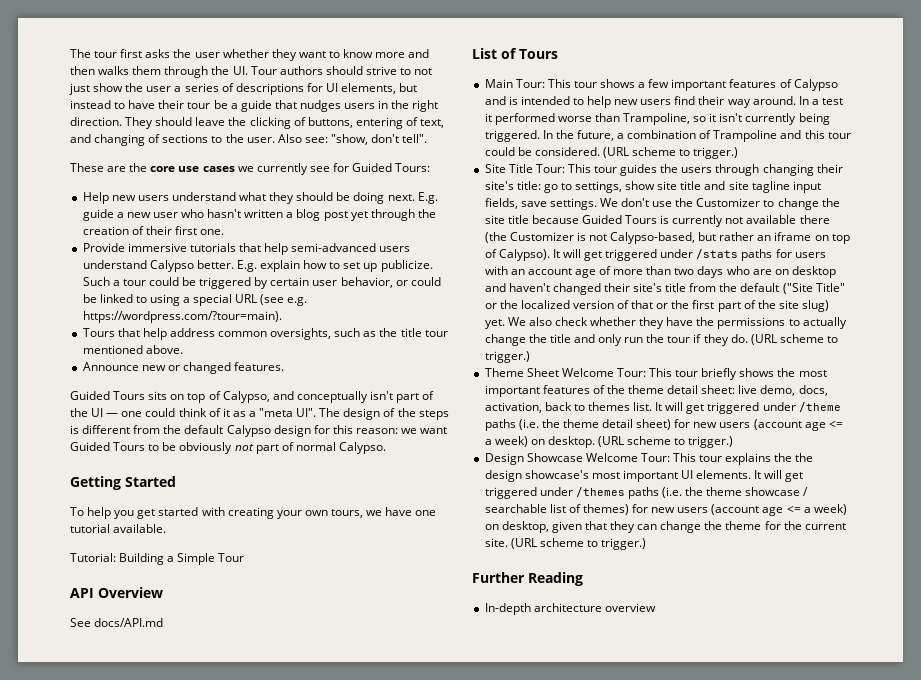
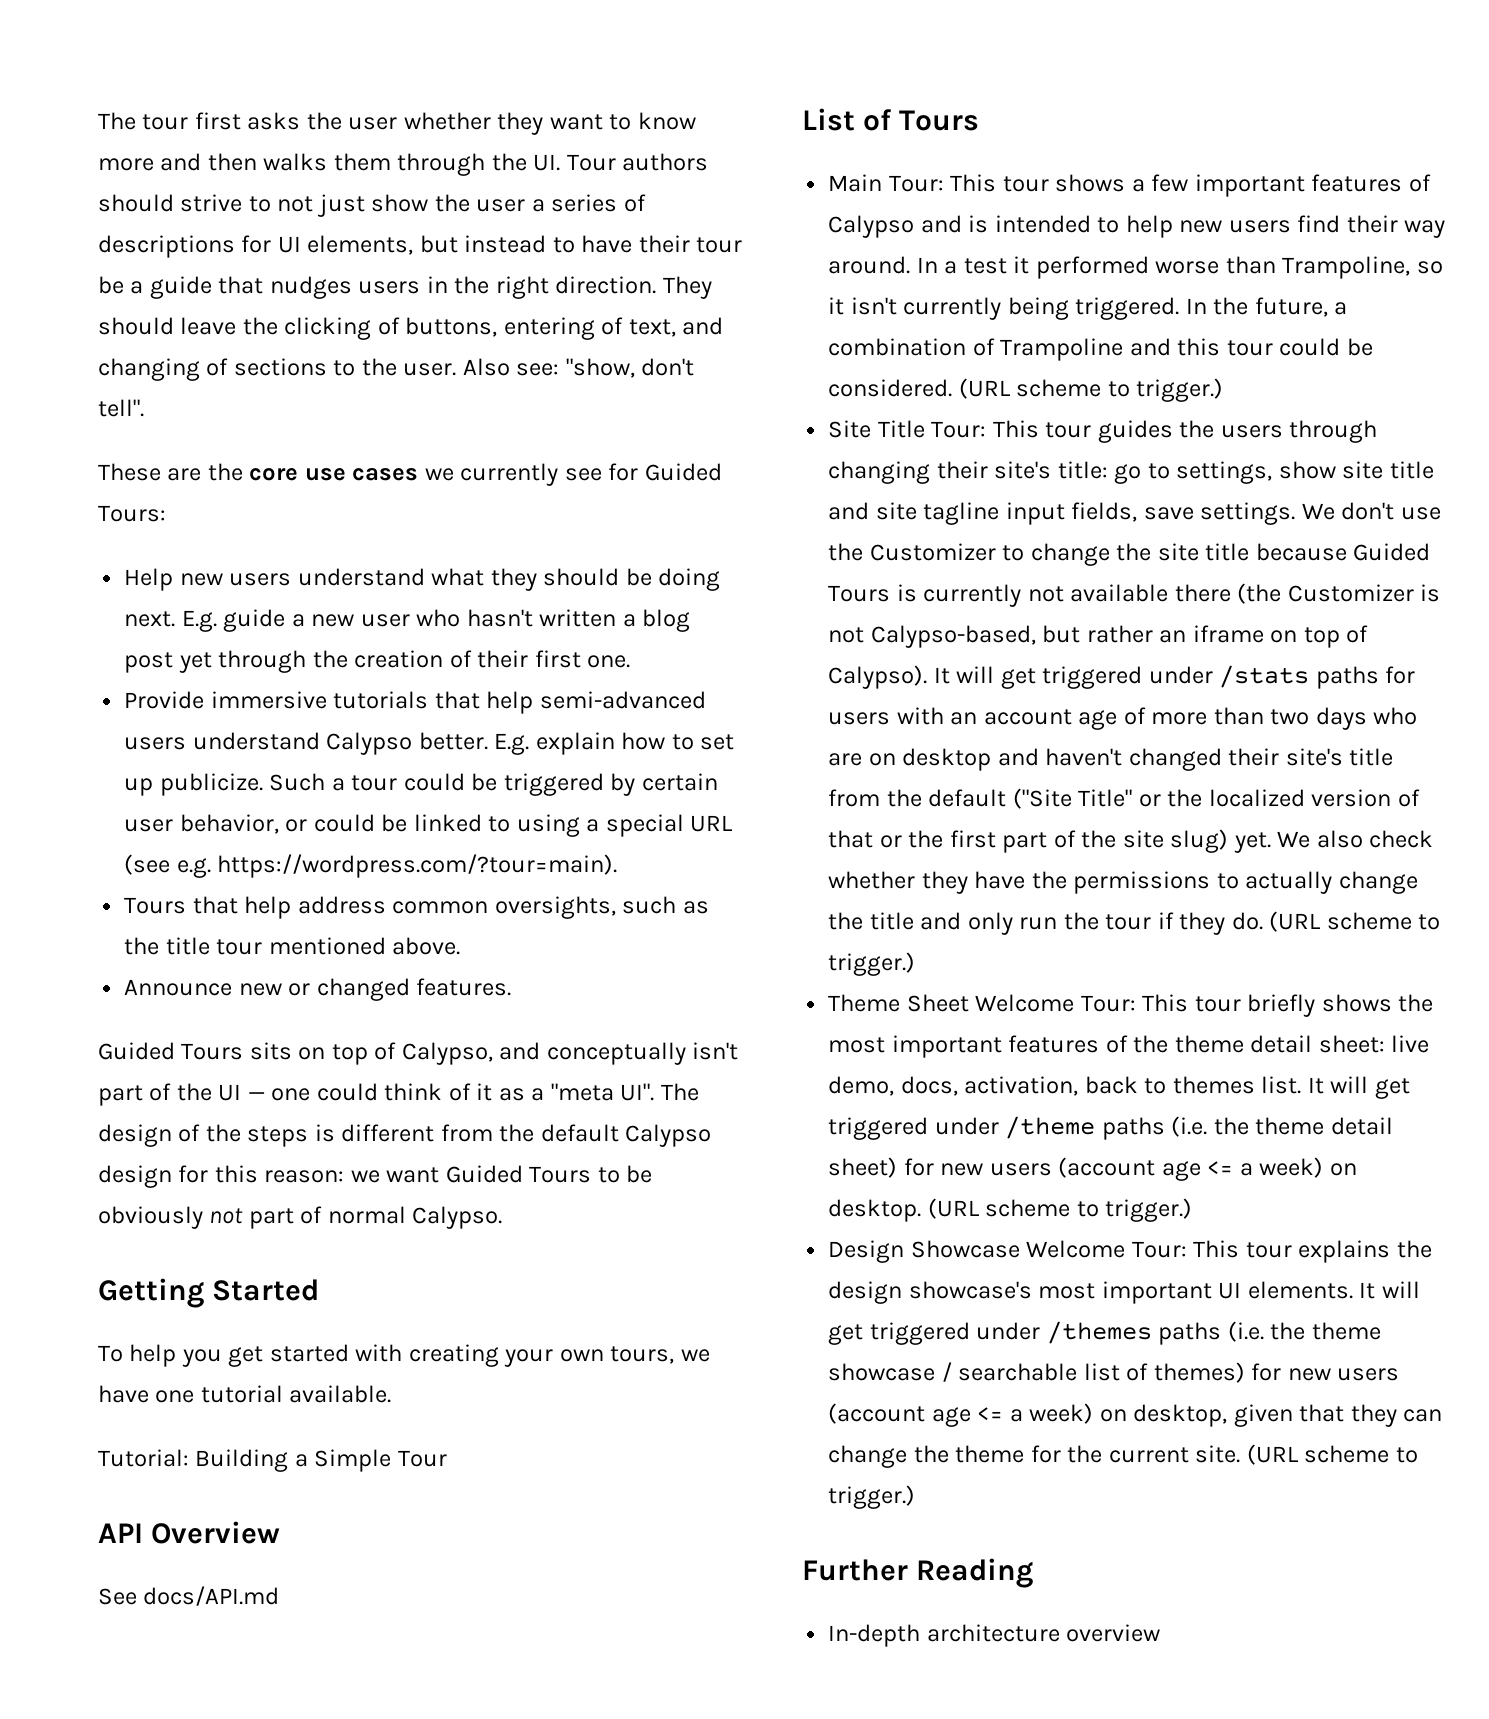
[795,453,814,462] the -> (1432, 1249) none

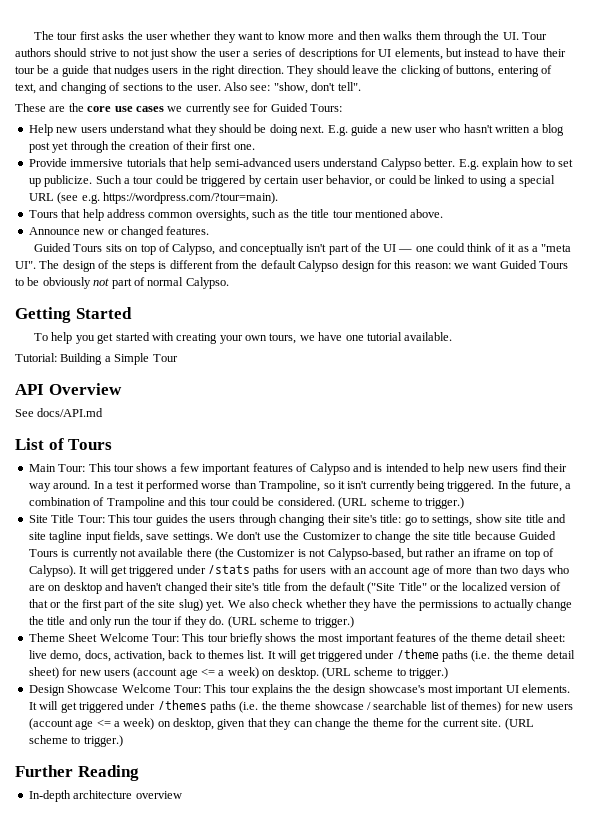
(1432, 1249) none -> [314,684,330,693] the

